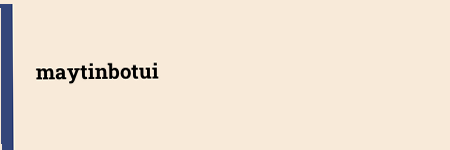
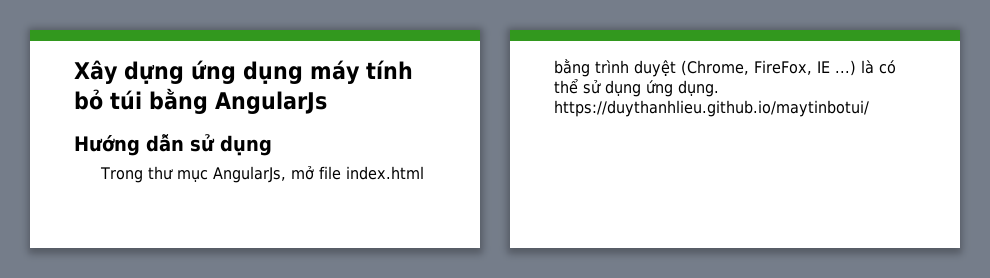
[35,62,160,85] maytinbotui -> [74,60,413,84] [74,88,327,114] [74,134,272,156] [100,166,425,183] [554,59,896,77] [554,79,719,97] [554,100,869,117] Xây dựng ứng dụng máy tính bỏ túi bằng AngularJs // Hướng dẫn sử dụng // Trong thư mục AngularJs, mở file index.html bằng trình duyệt (Chrome, FireFox, IE ...) là có thể sử dụng ứng dụng. https://duythanhlieu.github.io/maytinbotui/

